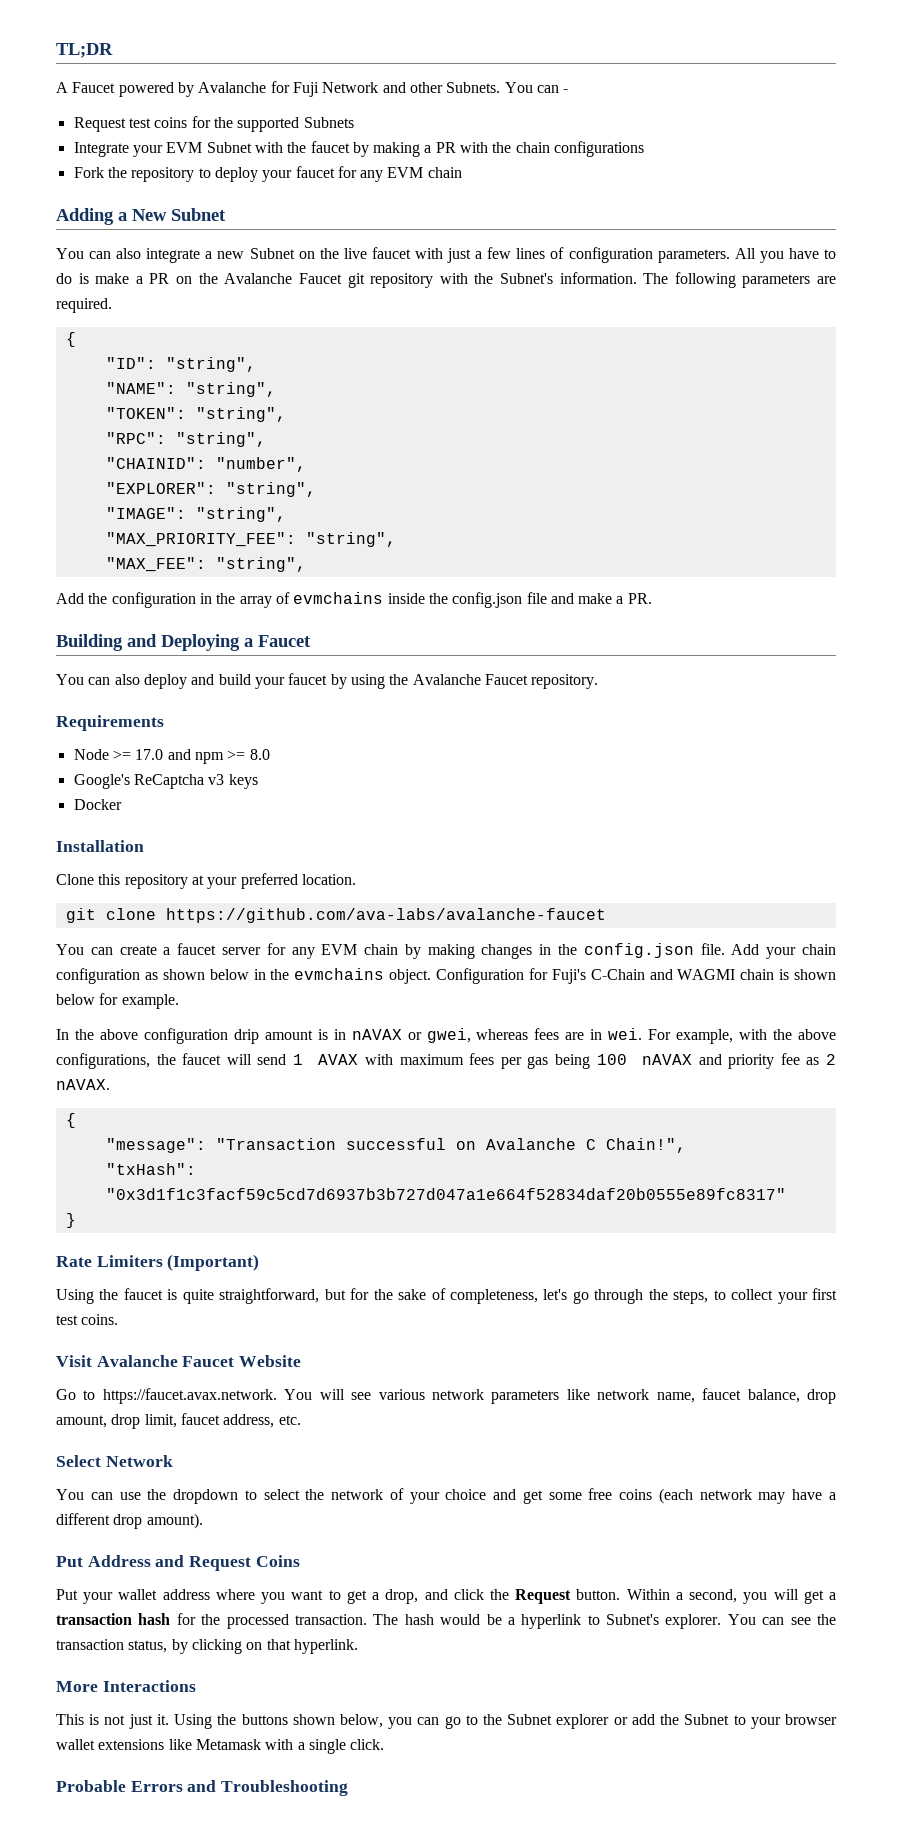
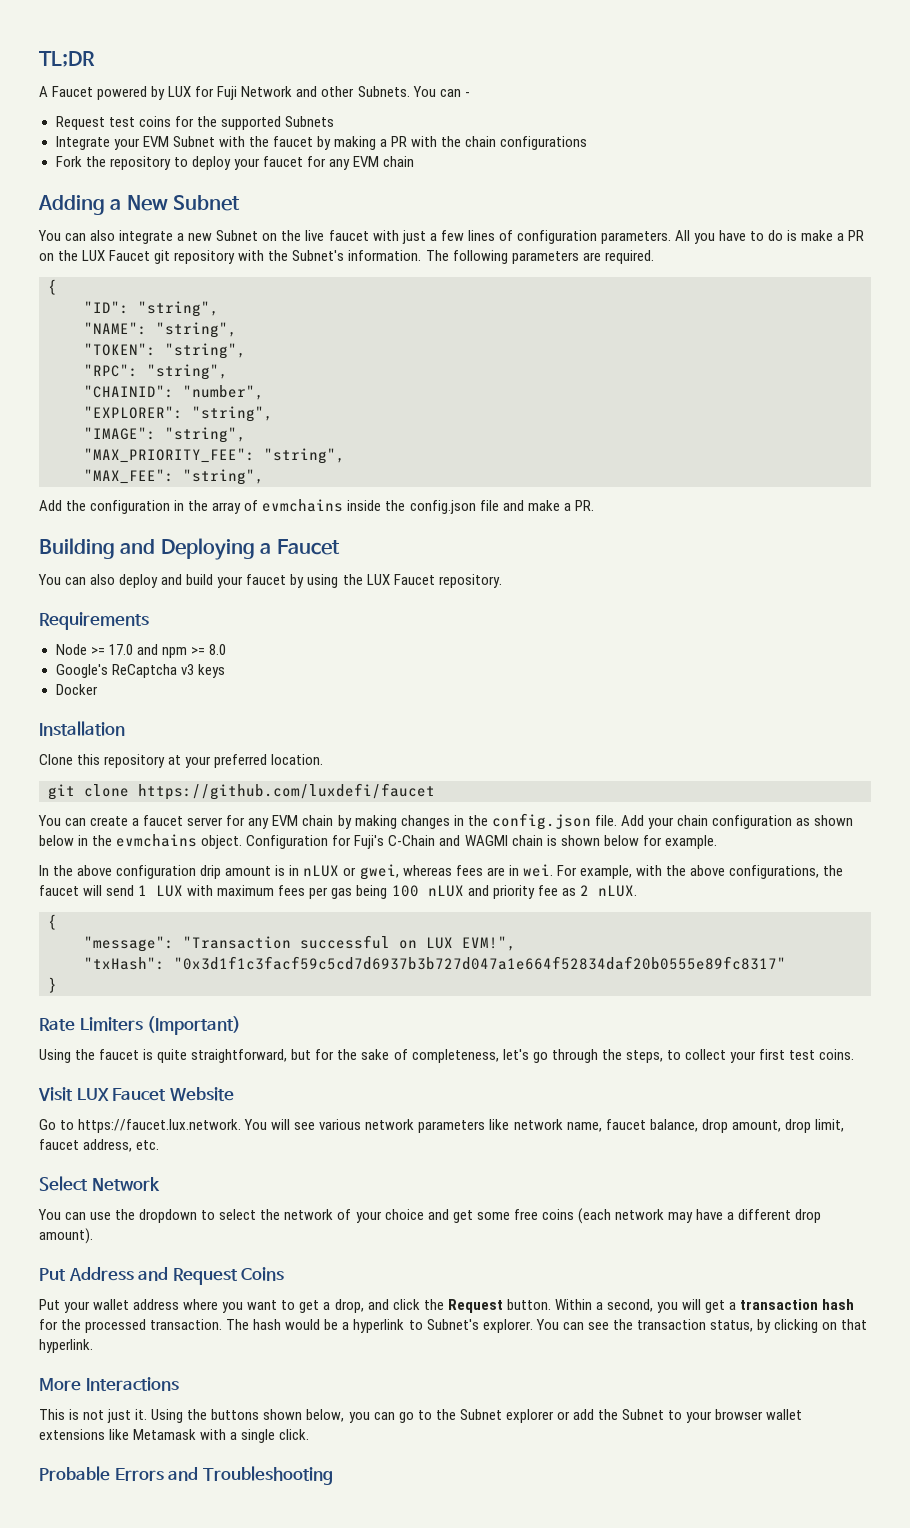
[198,82,267,93] Avalanche -> [168,86,192,97] LUX
[224,273,293,284] Avalanche -> [82,250,106,261] LUX
[412,674,481,685] Avalanche -> [366,574,390,585] LUX
[165,908,606,923] https://github.com/ava-labs/avalanche-faucet -> [138,783,435,800] https://github.com/luxdefi/faucet
[351,1029,402,1040] nAVAX -> [303,865,340,877] nLUX
[318,1054,359,1065] AVAX -> [156,885,184,897] LUX
[641,1054,692,1065] nAVAX -> [427,885,464,897] nLUX
[56,1079,110,1090] nAVAX. -> [597,885,637,897] nLUX.
[485,1138,686,1153] Avalanche C Chain!", -> [426,936,516,951] LUX EVM!",
[96,1355,178,1367] Avalanche -> [76,1088,109,1101] LUX
[102,1388,277,1404] https://faucet.avax.network. -> [78,1119,242,1133] https://faucet.lux.network.

